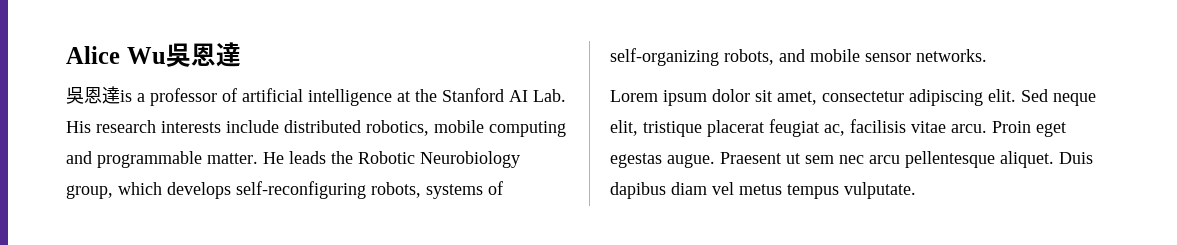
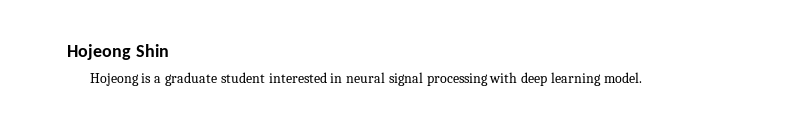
[66,42,241,67] [66,86,566,106] [66,120,566,137] [66,151,520,168] [66,181,503,199] [610,48,987,66] [610,89,1096,106] [610,119,1066,137] [610,151,1093,168] [610,182,916,199] Alice Wu吳恩達 // 吳恩達is a professor of artificial intelligence at the Stanford AI Lab. His research interests include distributed robotics, mobile computing and programmable matter. He leads the Robotic Neurobiology group, which develops self-reconfiguring robots, systems of self-organizing robots, and mobile sensor networks. // Lorem ipsum dolor sit amet, consectetur adipiscing elit. Sed neque elit, tristique placerat feugiat ac, facilisis vitae arcu. Proin eget egestas augue. Praesent ut sem nec arcu pellentesque aliquet. Duis dapibus diam vel metus tempus vulputate. -> [67,44,169,60] [89,72,642,86] Hojeong Shin // Hojeong is a graduate student interested in neural signal processing with deep learning model.

